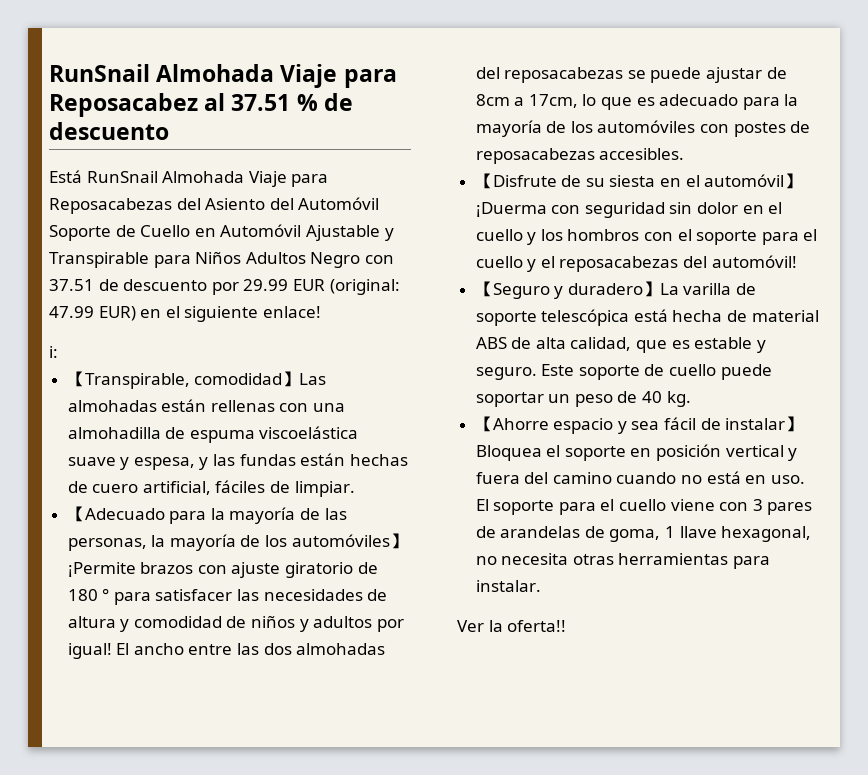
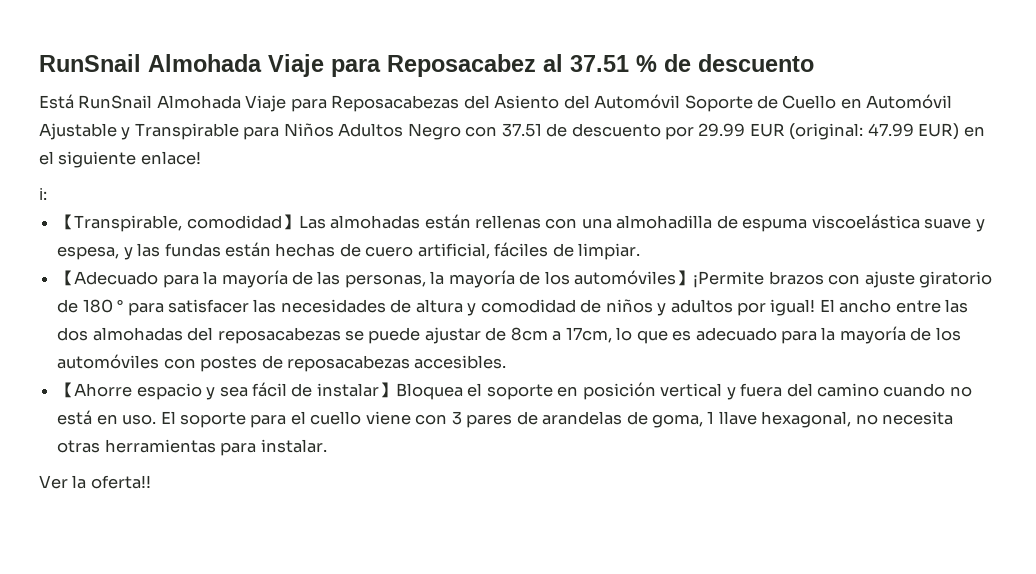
[475,173,802,189] [475,202,783,218] [475,229,818,245] [475,255,797,272] [475,281,757,299] [475,309,819,326] [475,337,766,353] [475,364,772,380] [475,391,691,407] // 【Disfrute de su siesta en el automóvil】¡Duerma con seguridad sin dolor en el cuello y los hombros con el soporte para el cuello y el reposacabezas del automóvil! // 【Seguro y duradero】La varilla de soporte telescópica está hecha de material ABS de alta calidad, que es estable y seguro. Este soporte de cuello puede soportar un peso de 40 kg. -> (507, 362) none

